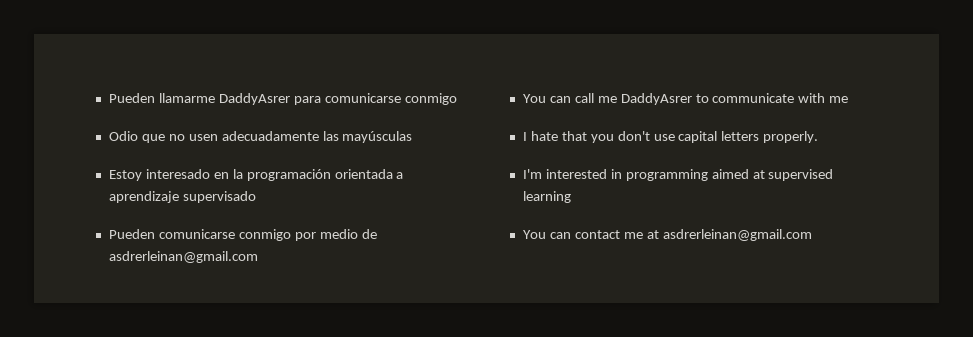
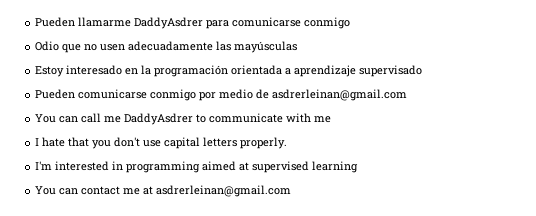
[218,93,290,105] DaddyAsrer -> [134,17,204,29] DaddyAsdrer
[620,93,692,105] DaddyAsrer -> [124,113,194,125] DaddyAsdrer

